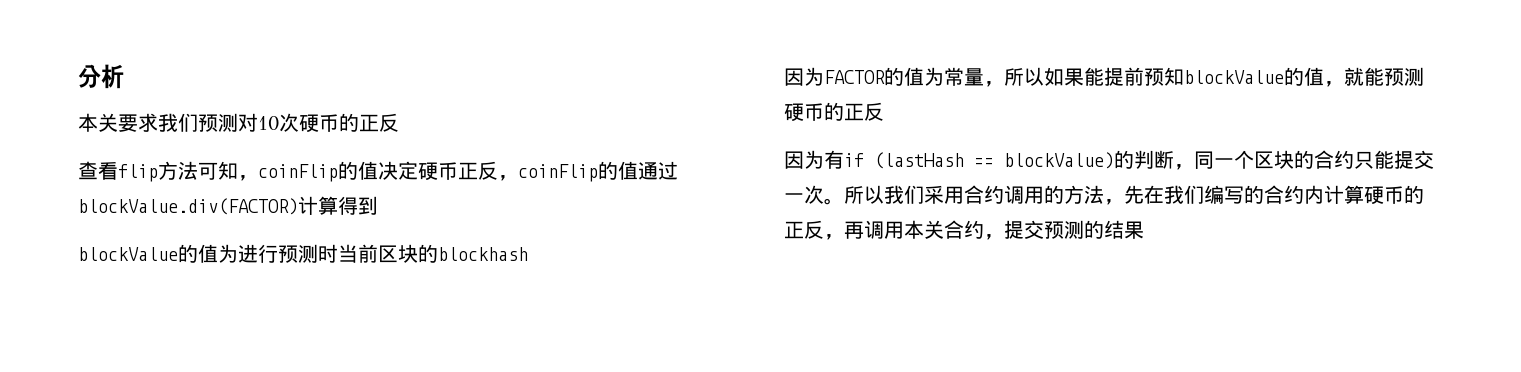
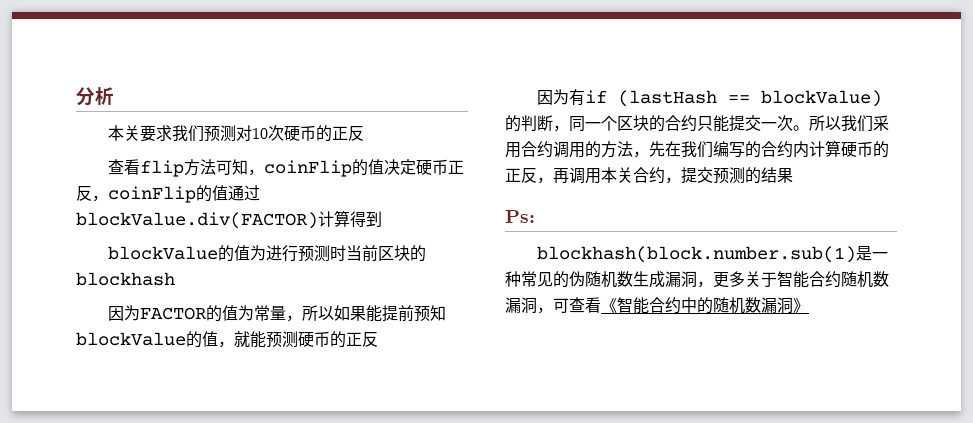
(1144, 230) none -> [505,210,535,223] [537,246,889,263] [505,271,889,288] [505,297,809,314] // Ps: // blockhash(block.number.sub(1)是一种常见的伪随机数生成漏洞，更多关于智能合约随机数漏洞，可查看《智能合约中的随机数漏洞》

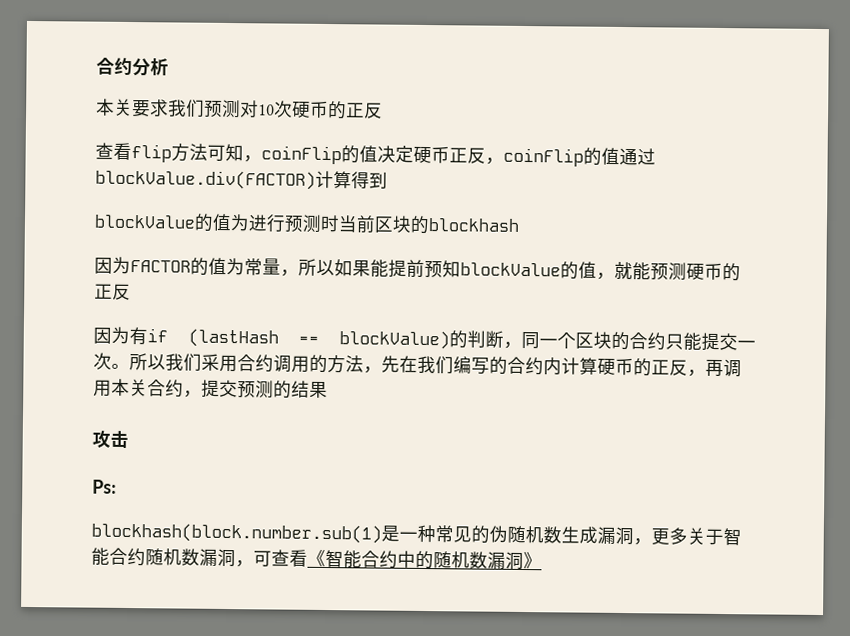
(76, 96) none -> [96,57,133,76] 合约
(793, 175) none -> [92,429,129,449] // 攻击

